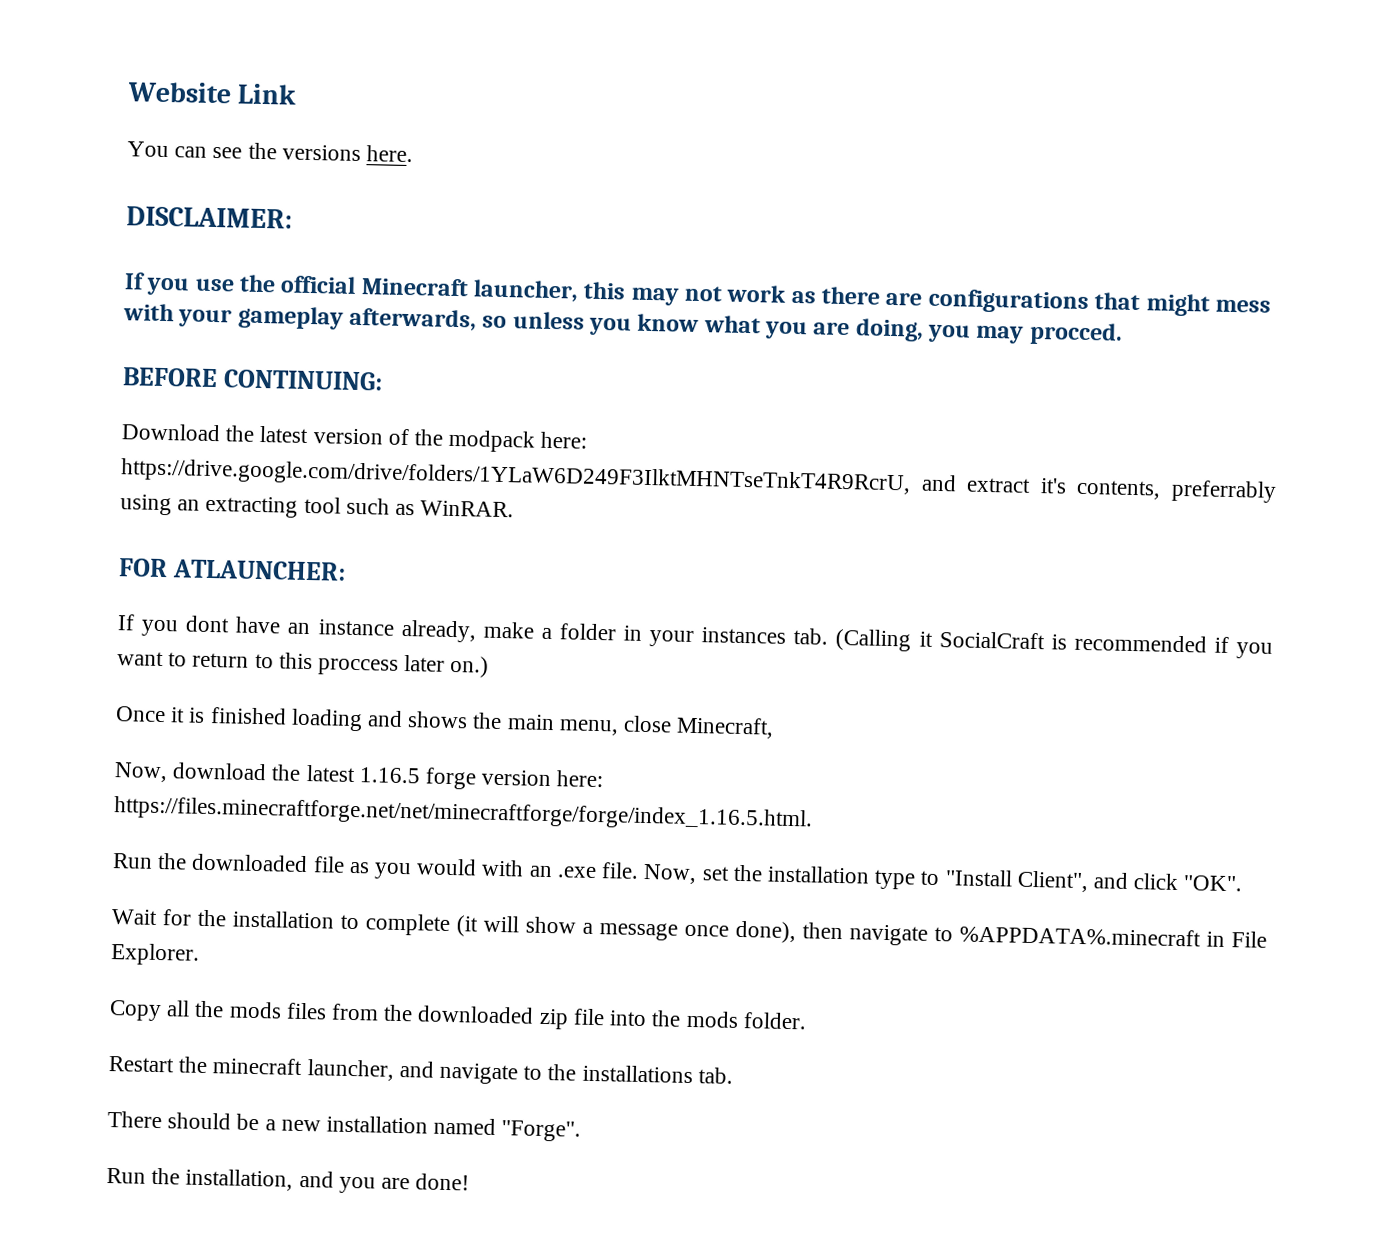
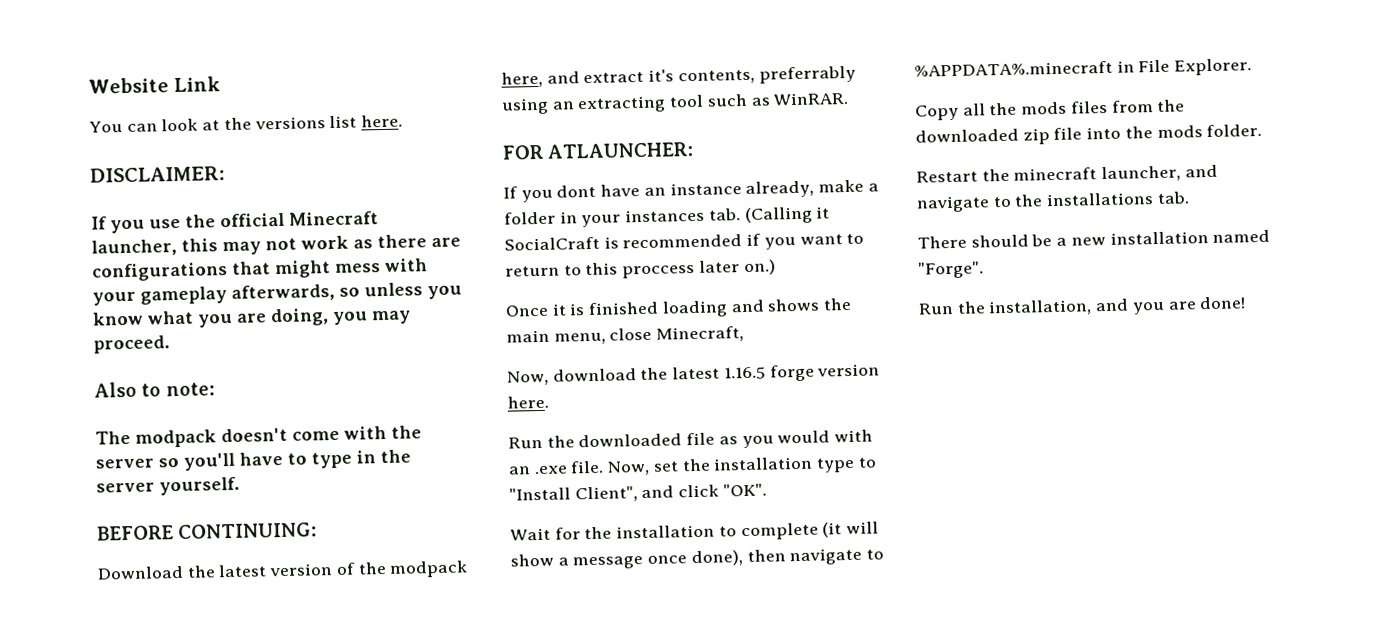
[212,146,243,159] see -> [161,118,221,132] look at
(361, 153) none -> [329,115,358,129] list
[1028,321,1123,346] procced. -> [93,335,170,354] [94,381,215,398] [95,425,422,448] [95,449,411,471] [96,476,240,496] proceed. // Also to note: // The modpack doesn't come with the server so you'll have to type in the server yourself.
[540,431,588,449] [120,458,911,496] here: https://drive.google.com/drive/folders/1YLaW6D249F3IlktMHNTseTnkT4R9RcrU, -> [501,71,543,88] here,
[556,770,605,788] [113,796,813,832] here: https://files.minecraftforge.net/net/minecraftforge/forge/index_1.16.5.html. -> [507,395,549,409] here.

